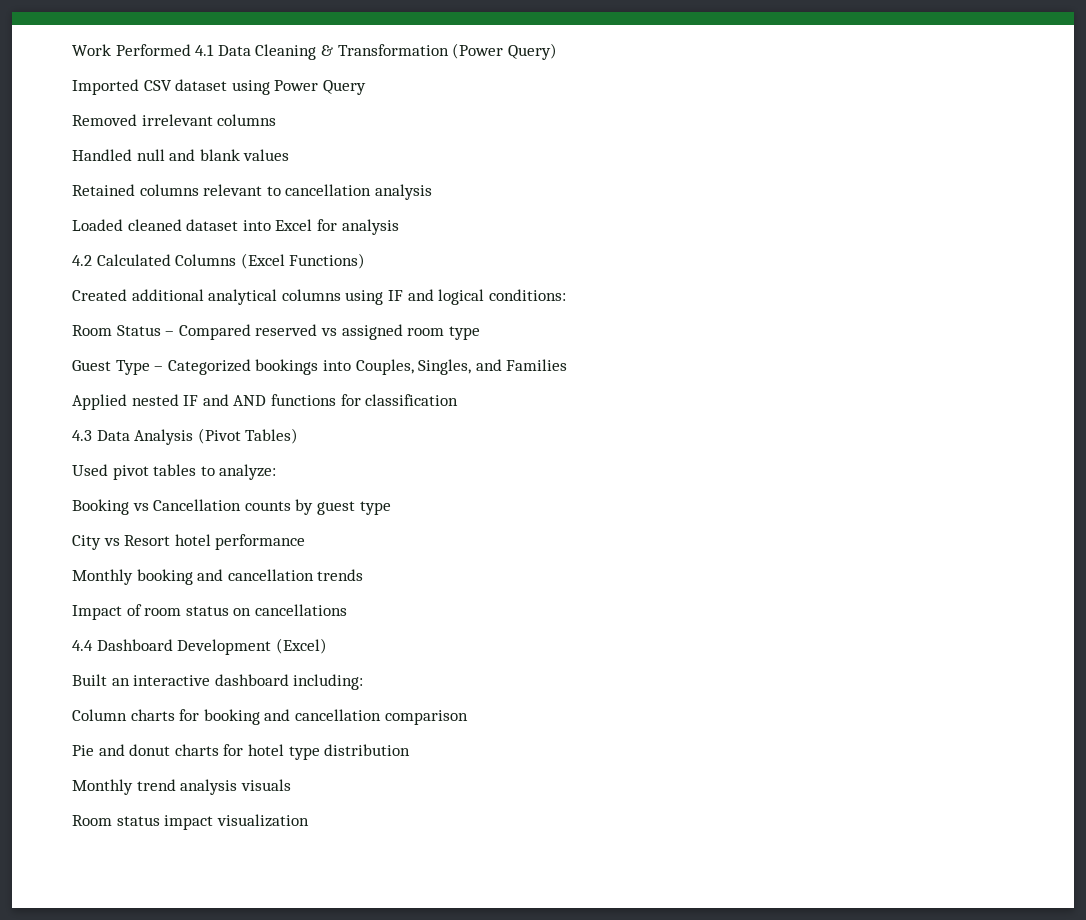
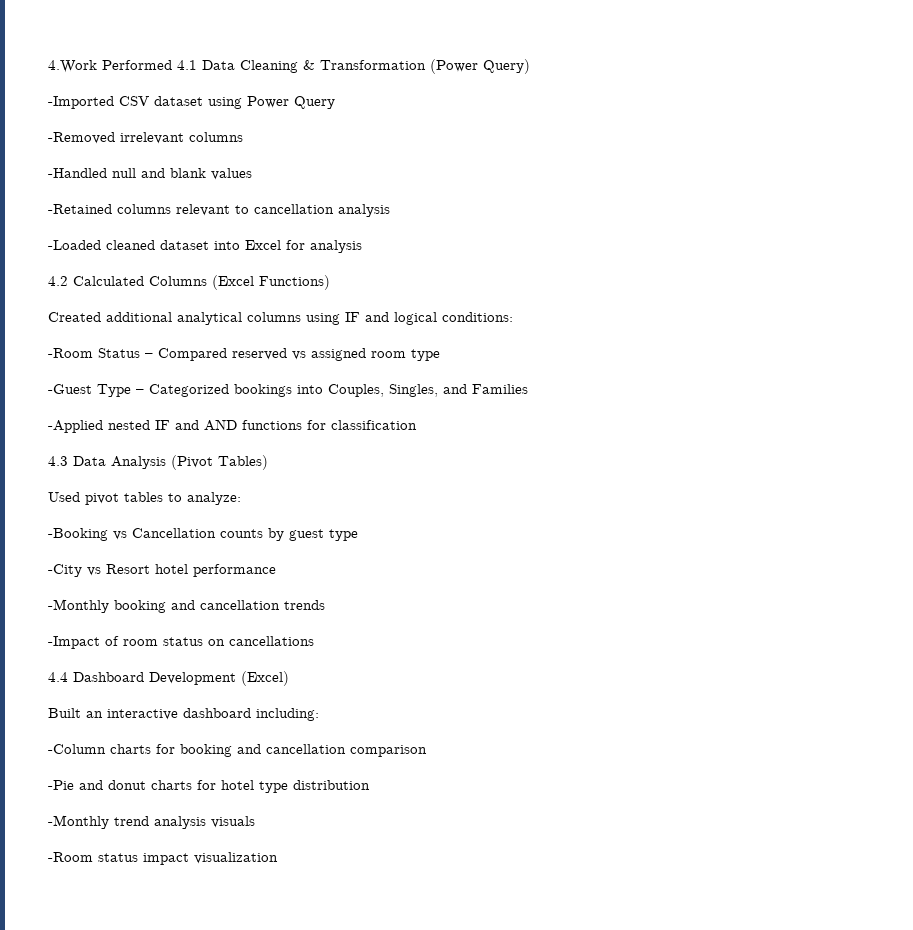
[72,44,111,56] Work -> [48,60,97,73] 4.Work
[72,79,139,95] Imported -> [48,96,114,109] -Imported
[72,114,137,126] Removed -> [48,132,115,144] -Removed
[72,149,132,161] Handled -> [48,168,107,178] -Handled
[72,184,135,196] Retained -> [48,204,112,214] -Retained
[72,219,123,231] Loaded -> [48,240,101,250] -Loaded
[72,325,112,336] Room -> [48,348,93,358] -Room
[72,360,111,371] Guest -> [48,384,92,394] -Guest
[72,394,127,410] Applied -> [48,420,103,433] -Applied
[72,499,129,515] Booking -> [48,528,108,541] -Booking
[72,535,101,550] City -> [48,564,82,577] -City
[72,569,133,585] Monthly -> [48,599,109,613] -Monthly
[72,605,122,620] Impact -> [48,636,100,649] -Impact
[72,709,127,721] Column -> [48,744,106,754] -Column
[72,745,94,756] Pie -> [48,780,74,790] -Pie
[72,779,133,795] Monthly -> [48,815,109,829] -Monthly
[72,815,112,826] Room -> [48,852,93,862] -Room

